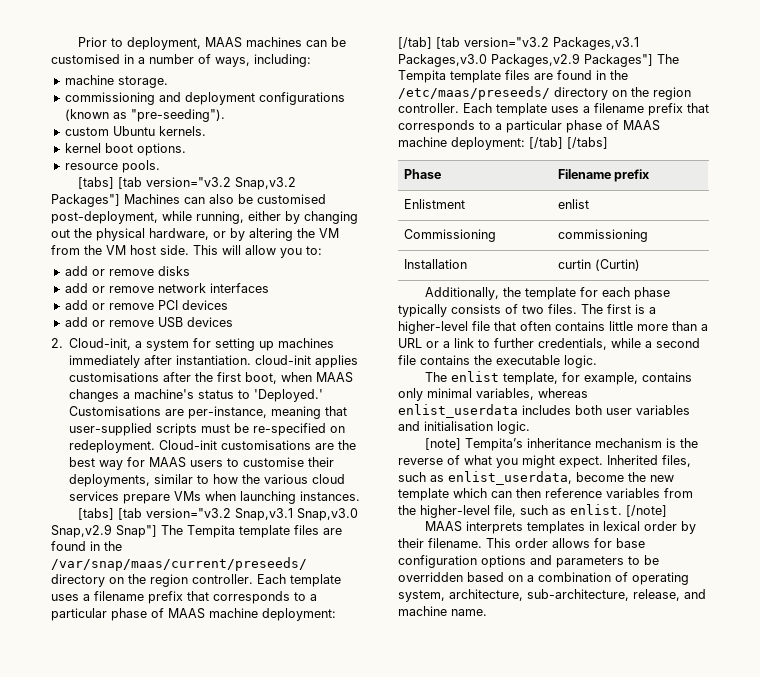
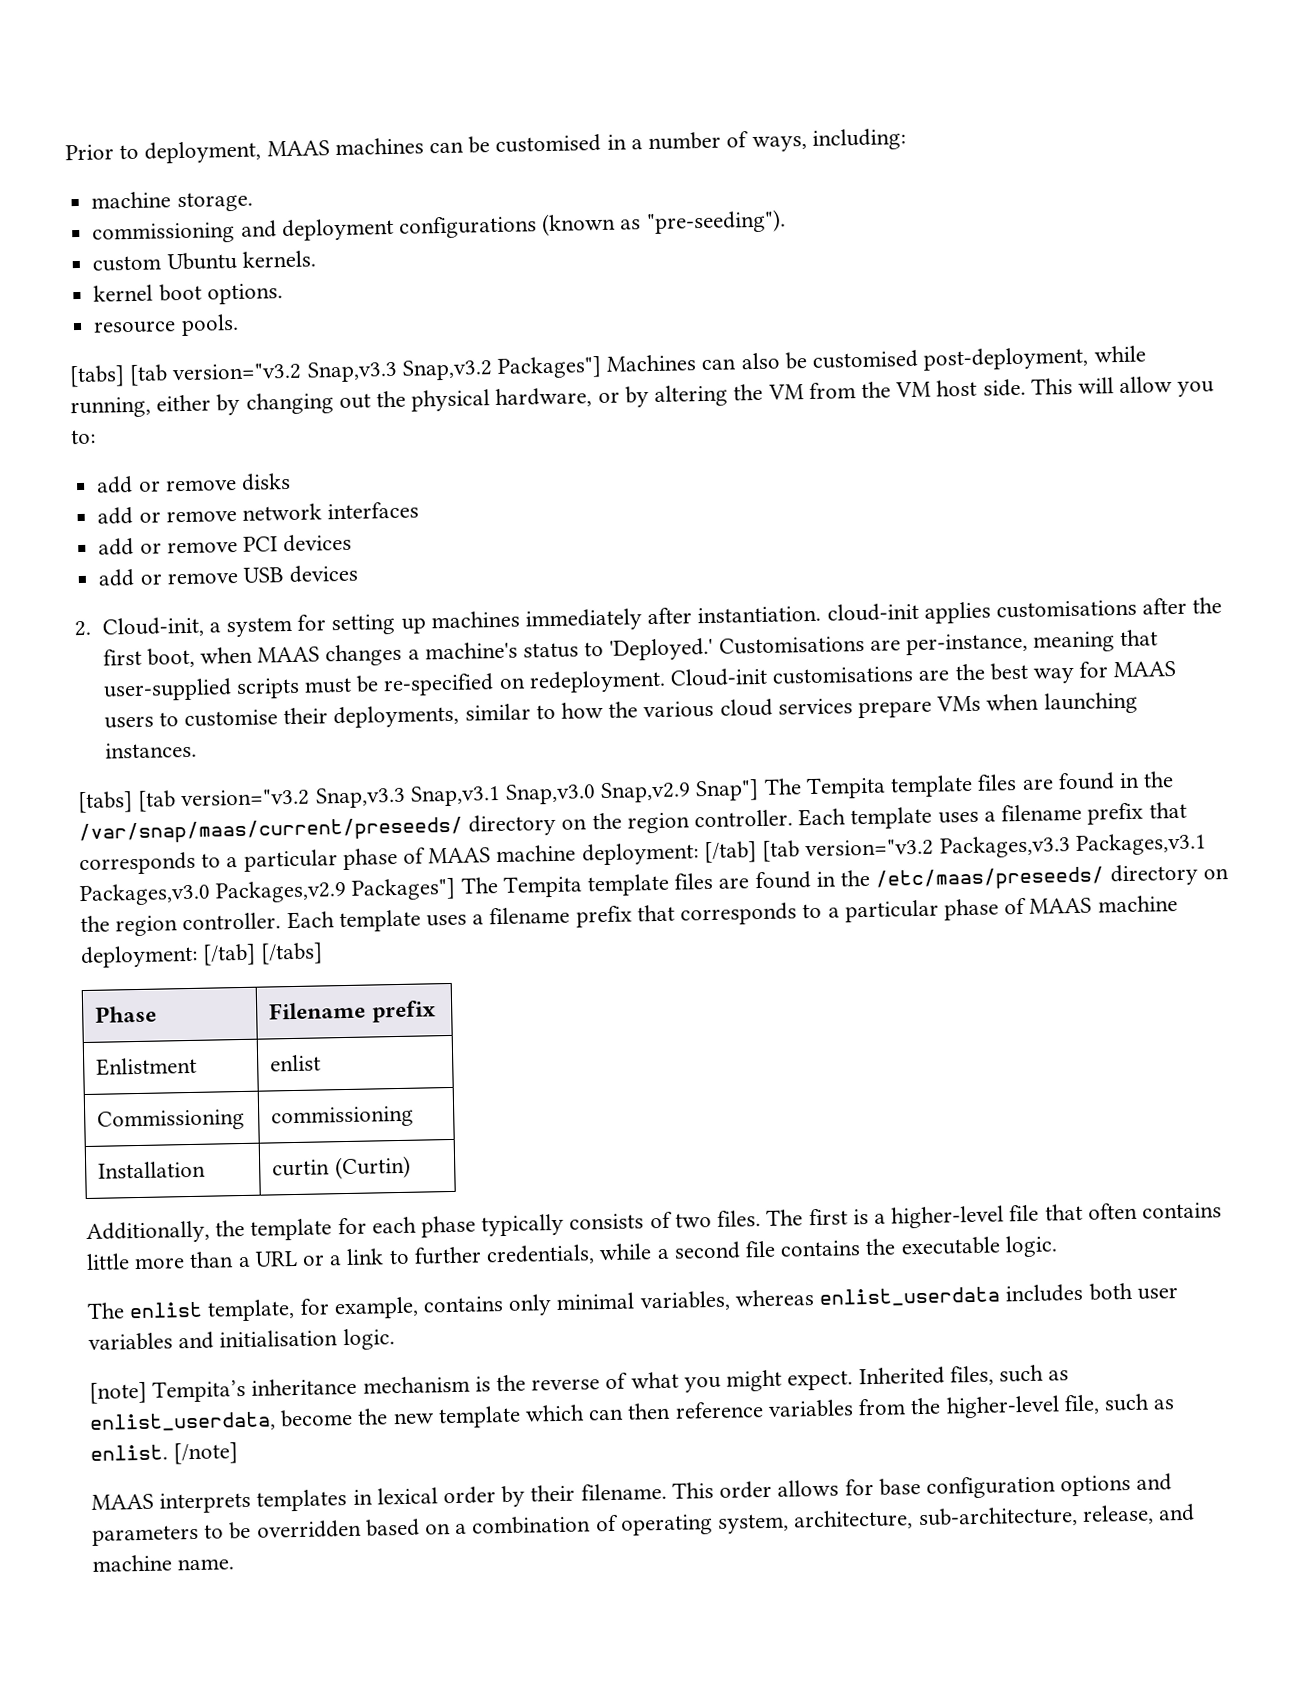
(231, 182) none -> [306,360,398,383] Snap,v3.3
(231, 513) none -> [314,786,406,809] Snap,v3.3
(549, 42) none -> [938,835,1071,859] Packages,v3.3

